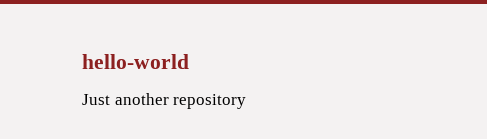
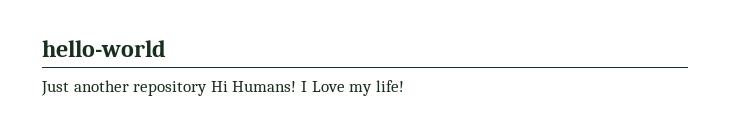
(247, 101) none -> [210,80,404,96] Hi Humans! I Love my life!

